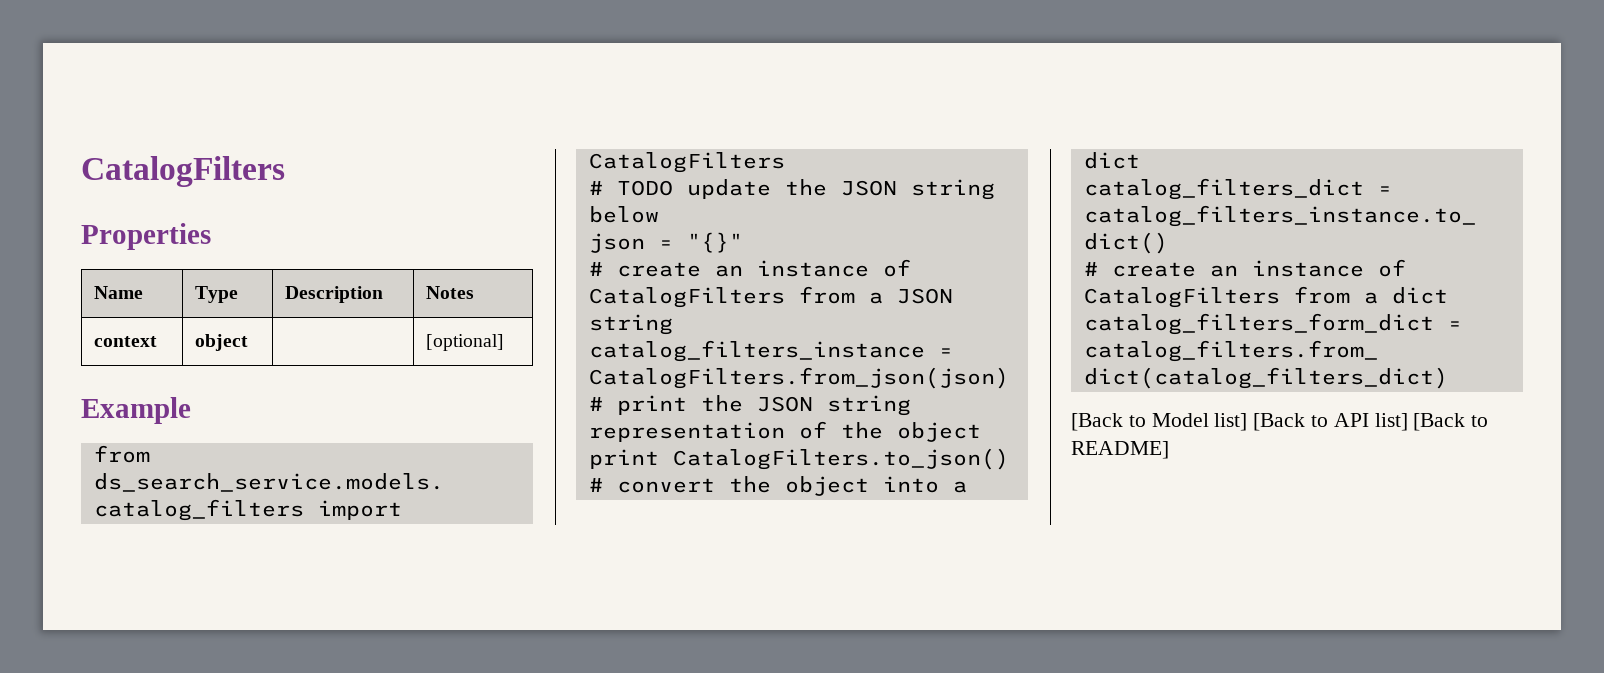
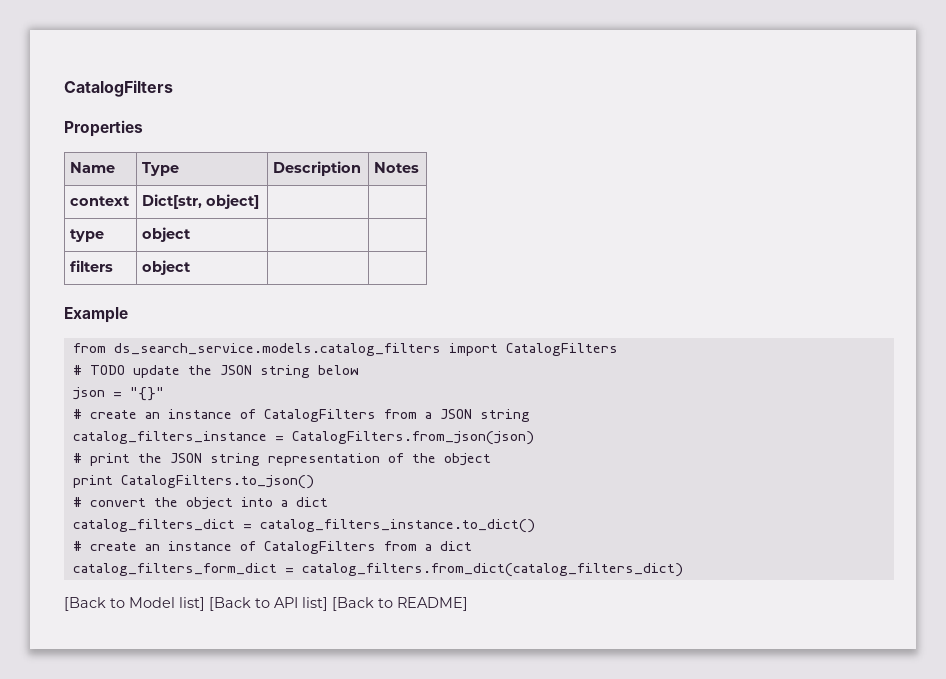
[195,334,249,351] [426,334,505,351] | object | | [optional] -> [142,194,260,209] [70,229,105,242] [142,227,192,242] [70,260,114,272] [142,260,192,275] | Dict[str, object] | | // type | object | | // filters | object | |

